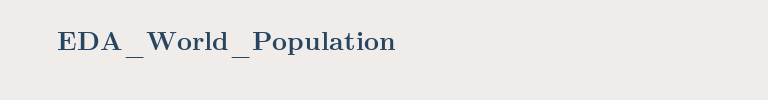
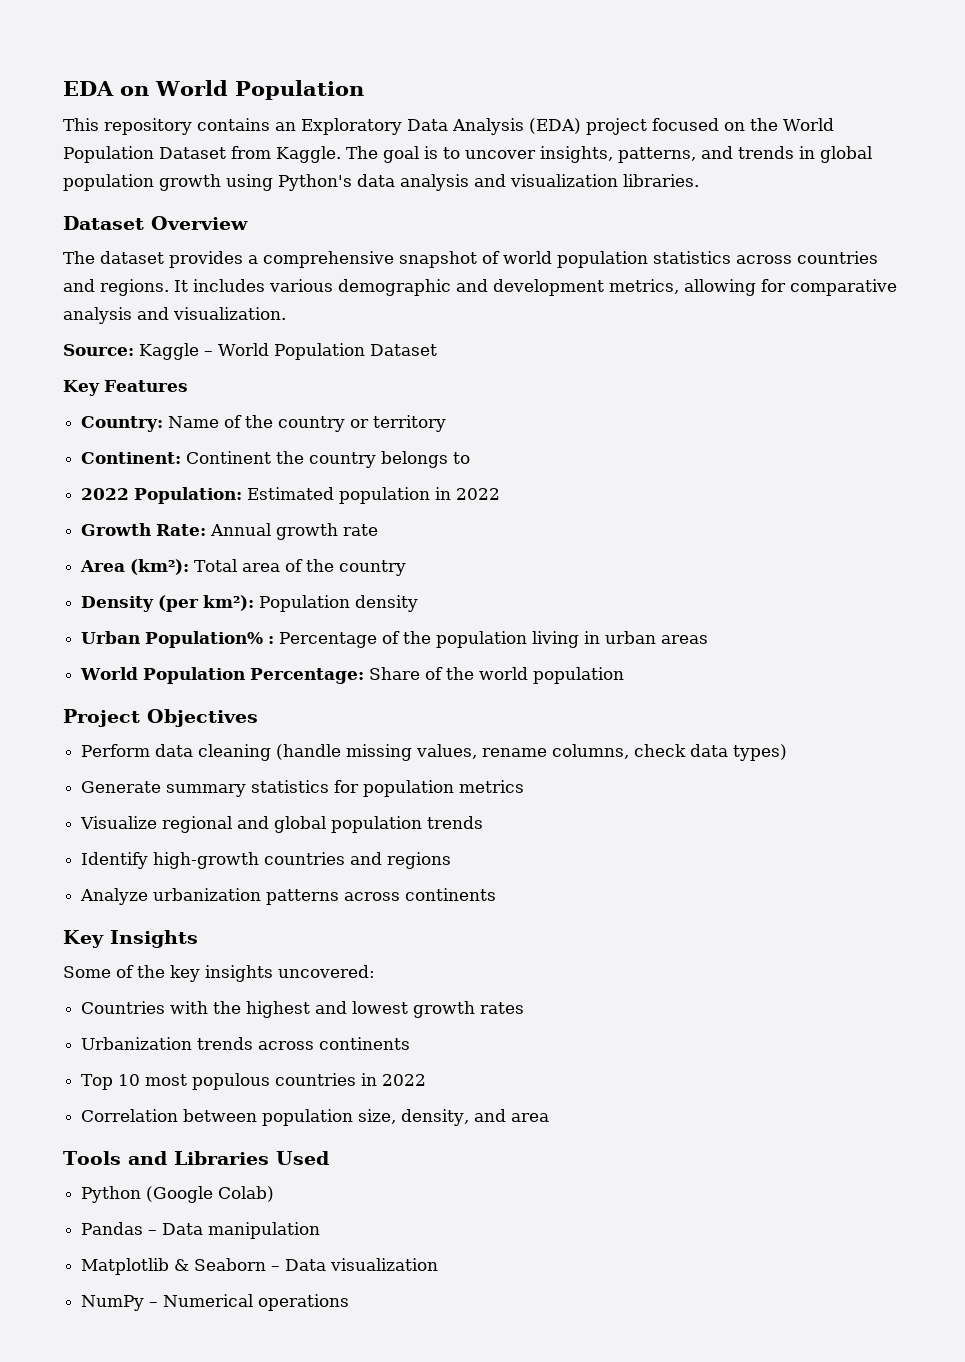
[57,32,396,58] EDA_World_Population -> [63,80,364,100] [63,118,834,135] [63,146,872,163] [63,174,699,191] [63,216,248,230] [63,251,878,268] [63,279,897,296] [63,307,286,324] [63,343,437,360] [63,380,188,396] [81,415,447,432] [81,451,471,468] [81,487,501,504] [81,523,379,540] [80,559,407,576] [81,595,419,612] [81,631,709,648] [80,667,625,684] [63,709,258,727] [81,744,788,761] [81,780,525,797] [80,816,484,833] [81,852,452,869] [80,888,497,905] [63,930,198,948] [63,965,375,982] [81,1001,525,1018] [81,1037,411,1050] [81,1073,427,1090] [81,1109,550,1126] [63,1151,329,1165] [81,1186,275,1203] [81,1222,321,1239] [81,1258,439,1275] [81,1294,350,1311] EDA on World Population // This repository contains an Exploratory Data Analysis (EDA) project focused on the World Population Dataset from Kaggle. The goal is to uncover insights, patterns, and trends in global population growth using Python's data analysis and visualization libraries. // Dataset Overview // The dataset provides a comprehensive snapshot of world population statistics across countries and regions. It includes various demographic and development metrics, allowing for comparative analysis and visualization. // Source: Kaggle – World Population Dataset // Key Features // Country: Name of the country or territory // Continent: Continent the country belongs to // 2022 Population: Estimated population in 2022 // Growth Rate: Annual growth rate // Area (km²): Total area of the country // Density (per km²): Population density // Urban Population% : Percentage of the population living in urban areas // World Population Percentage: Share of the world population // Project Objectives // Perform data cleaning (handle missing values, rename columns, check data types) // Generate summary statistics for population metrics // Visualize regional and global population trends // Identify high-growth countries and regions // Analyze urbanization patterns across continents // Key Insights // Some of the key insights uncovered: // Countries with the highest and lowest growth rates // Urbanization trends across continents // Top 10 most populous countries in 2022 // Correlation between population size, density, and area // Tools and Libraries Used // Python (Google Colab) // Pandas – Data manipulation // Matplotlib & Seaborn – Data visualization // NumPy – Numerical operations

